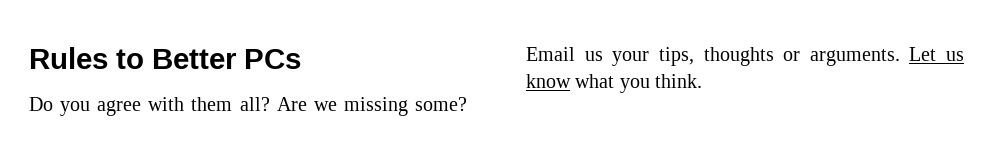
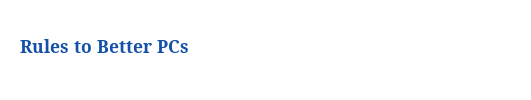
[29,97,467,116] [526,47,964,66] [526,74,703,93] // Do you agree with them all? Are we missing some? Email us your tips, thoughts or arguments. Let us know what you think. -> (189, 46) none

